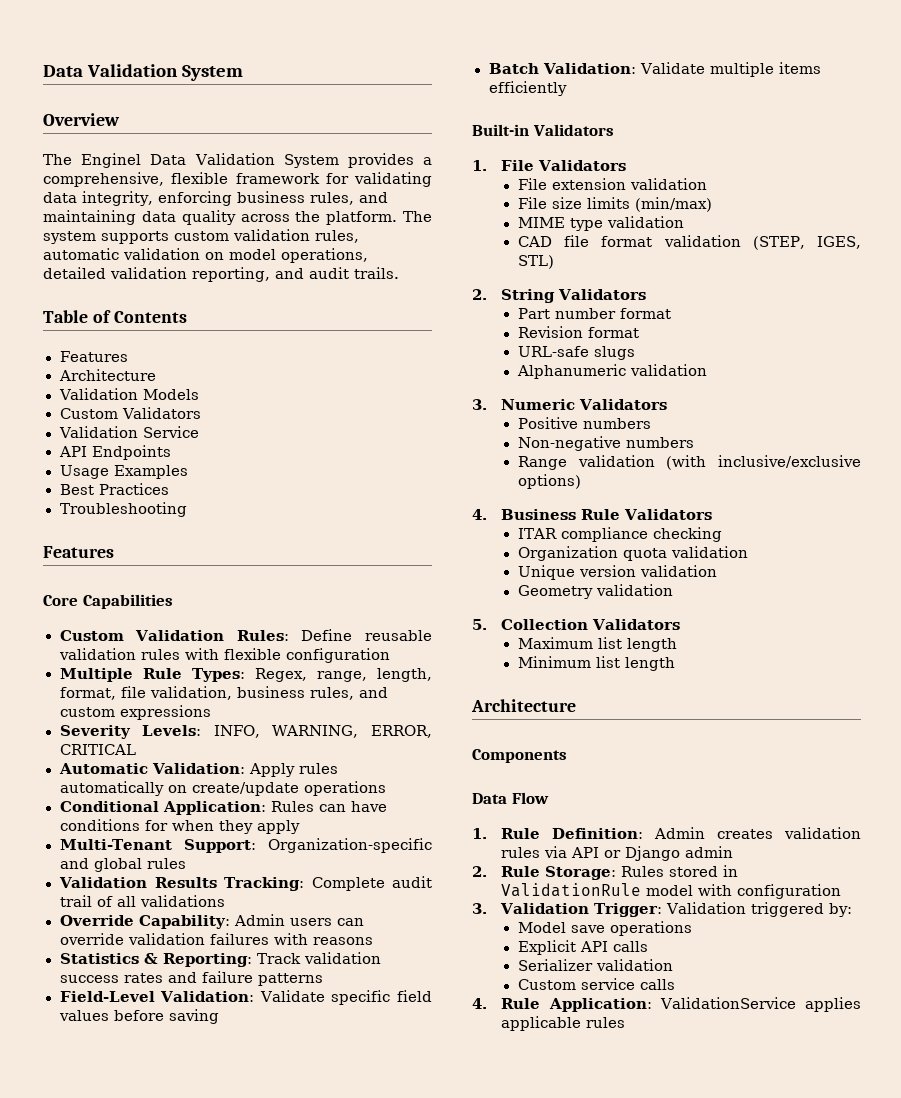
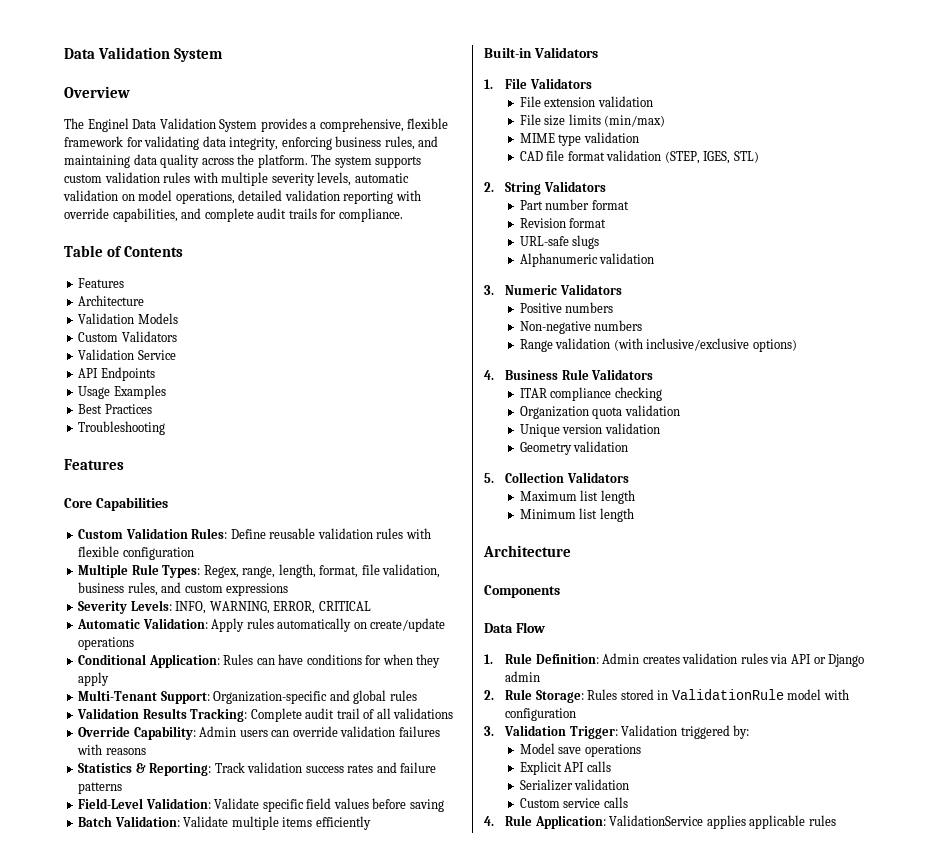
[315,230,359,243] rules, -> [163,172,352,186] rules with multiple severity levels,
[192,267,399,282] reporting, and audit trails. -> [343,190,421,204] [64,208,403,222] reporting with override capabilities, and complete audit trails for compliance.

